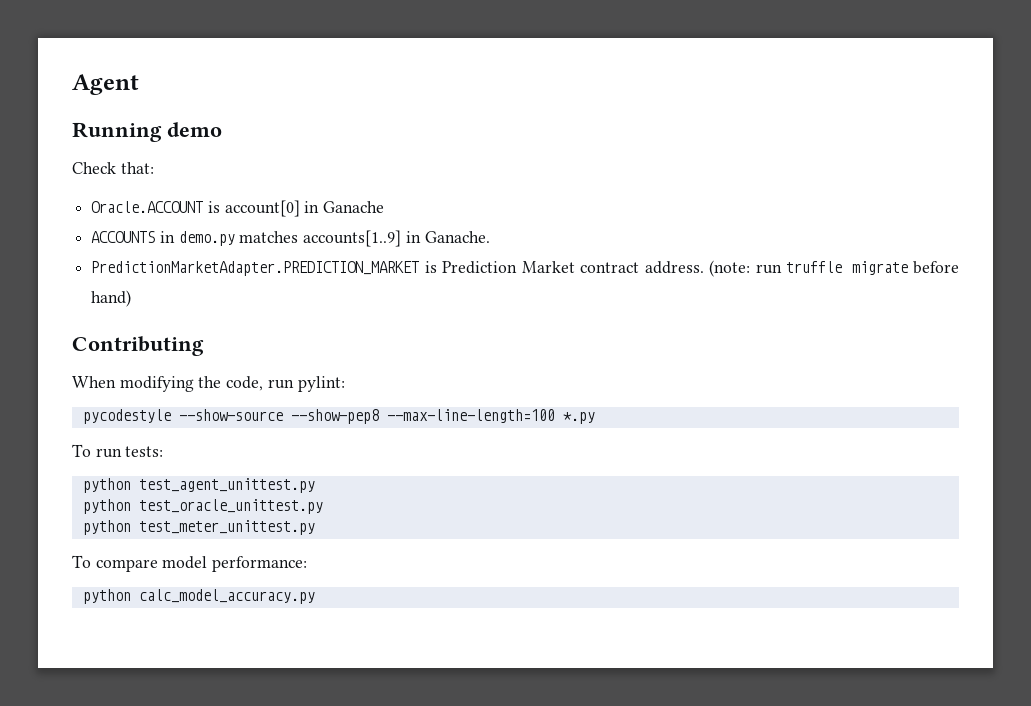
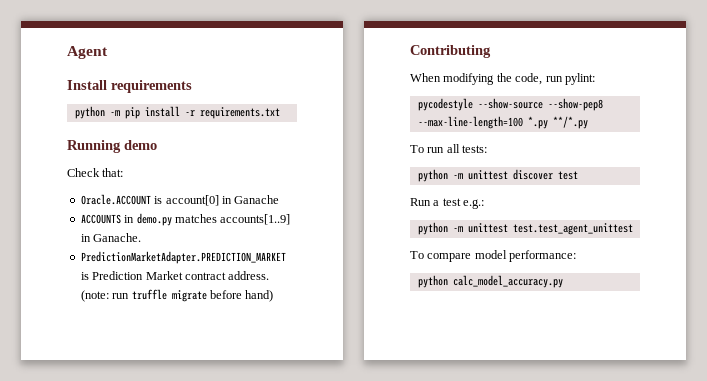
(139, 84) none -> [67,80,192,93] [74,106,280,119] // Install requirements // python -m pip install -r requirements.txt
(595, 418) none -> [552,116,588,129] **/*.py
(122, 453) none -> [446,144,460,153] all
[138,478,315,493] [82,499,323,514] [82,520,315,535] test_agent_unittest.py // python test_oracle_unittest.py // python test_meter_unittest.py -> [452,169,578,180] [410,198,485,209] [417,222,633,235] -m unittest discover test // Run a test e.g.: // python -m unittest test.test_agent_unittest

